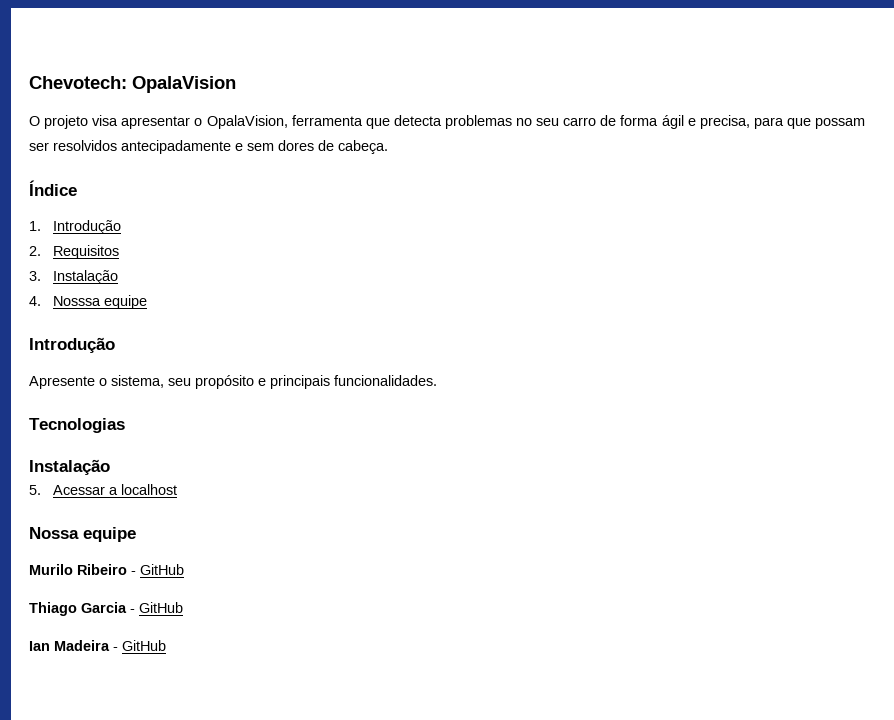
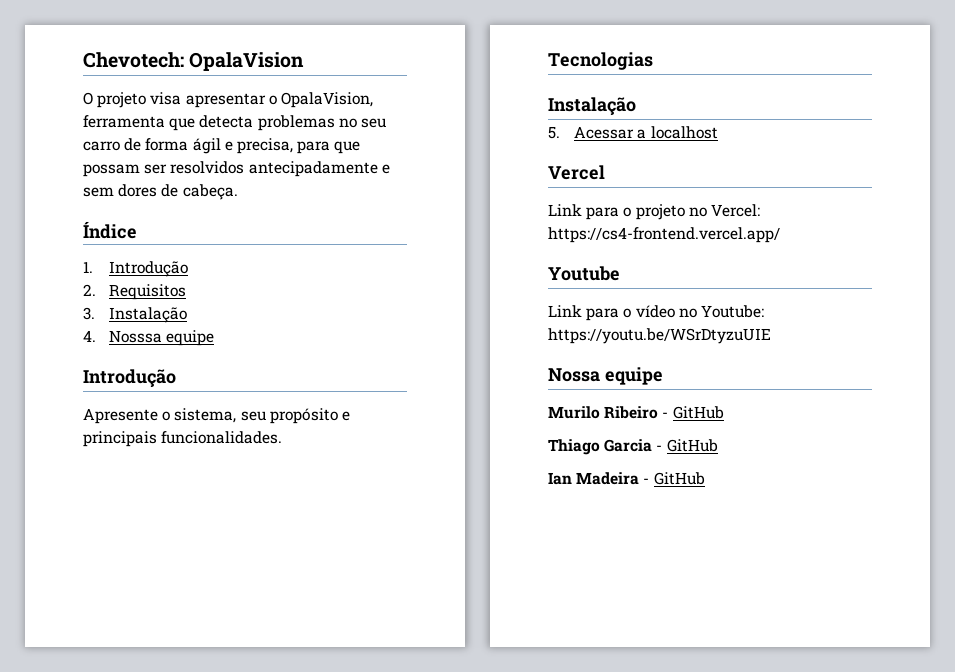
(178, 489) none -> [548,165,605,180] [548,204,760,220] [548,227,780,243] [548,266,620,281] [548,305,764,321] [548,328,771,344] // Vercel // Link para o projeto no Vercel: https://cs4-frontend.vercel.app/ // Youtube // Link para o vídeo no Youtube: https://youtu.be/WSrDtyzuUIE

